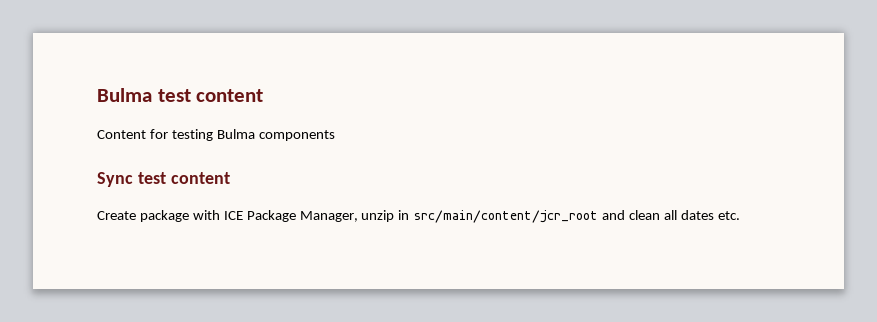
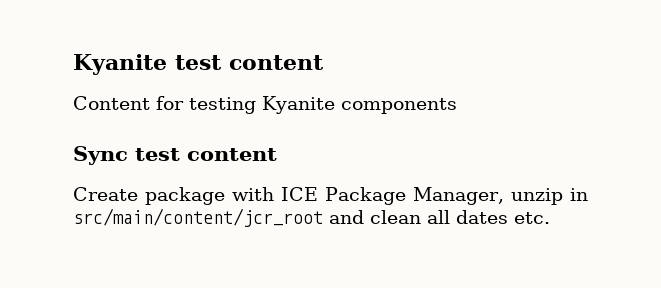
[97,88,152,102] Bulma -> [73,54,167,75] Kyanite
[216,129,255,139] Bulma -> [262,96,335,114] Kyanite

